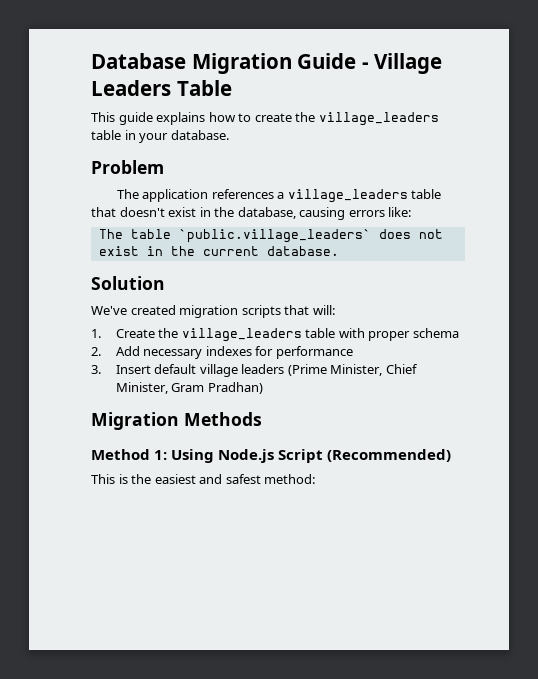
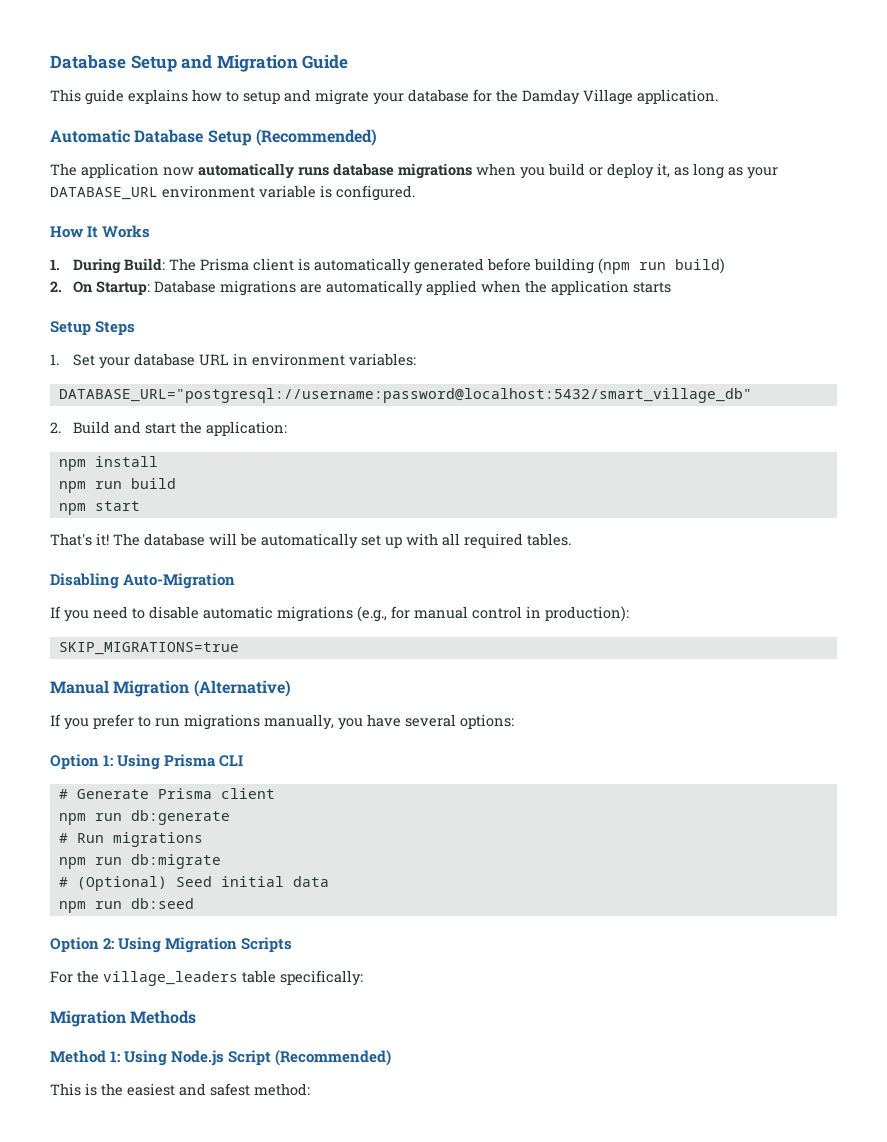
[91,53,186,69] Database -> [50,55,213,72] Database Setup and
[361,53,443,74] [91,80,232,96] - Village Leaders Table -> (349, 62) none
[254,112,439,126] [91,130,229,143] [91,160,164,174] [116,189,442,203] [91,207,412,220] [98,229,443,243] [98,246,339,256] [91,276,165,290] [91,305,335,318] [91,328,459,342] [91,346,353,359] [91,364,418,377] [115,382,263,394] create the village_leaders table in your database. // Problem // The application references a village_leaders table that doesn't exist in the database, causing errors like: // The table `public.village_leaders` does not exist in the current database. // Solution // We've created migration scripts that will: // 1. Create the village_leaders table with proper schema // 2. Add necessary indexes for performance // 3. Insert default village leaders (Prime Minister, Chief Minister, Gram Pradhan) -> [243,89,718,105] [50,129,377,146] [50,163,778,179] [50,185,415,201] [50,225,151,238] [50,258,725,274] [50,280,671,296] [50,321,136,336] [50,353,416,369] [58,388,752,403] [50,421,287,436] [58,456,158,471] [58,478,176,493] [58,501,140,515] [50,533,571,549] [50,573,236,589] [50,606,629,622] [58,642,239,655] [50,680,291,697] [50,714,514,730] [50,754,244,770] [58,788,275,799] [58,810,230,825] [58,832,203,847] [58,854,221,869] [58,876,329,891] [58,898,194,913] [50,937,293,953] [50,970,363,986] setup and migrate your database for the Damday Village application. // Automatic Database Setup (Recommended) // The application now automatically runs database migrations when you build or deploy it, as long as your DATABASE_URL environment variable is configured. // How It Works // 1. During Build: The Prisma client is automatically generated before building (npm run build) // 2. On Startup: Database migrations are automatically applied when the application starts // Setup Steps // 1. Set your database URL in environment variables: // DATABASE_URL="postgresql://username:password@localhost:5432/smart_village_db" // 2. Build and start the application: // npm install // npm run build // npm start // That's it! The database will be automatically set up with all required tables. // Disabling Auto-Migration // If you need to disable automatic migrations (e.g., for manual control in production): // SKIP_MIGRATIONS=true // Manual Migration (Alternative) // If you prefer to run migrations manually, you have several options: // Option 1: Using Prisma CLI // # Generate Prisma client // npm run db:generate // # Run migrations // npm run db:migrate // # (Optional) Seed initial data // npm run db:seed // Option 2: Using Migration Scripts // For the village_leaders table specifically:

